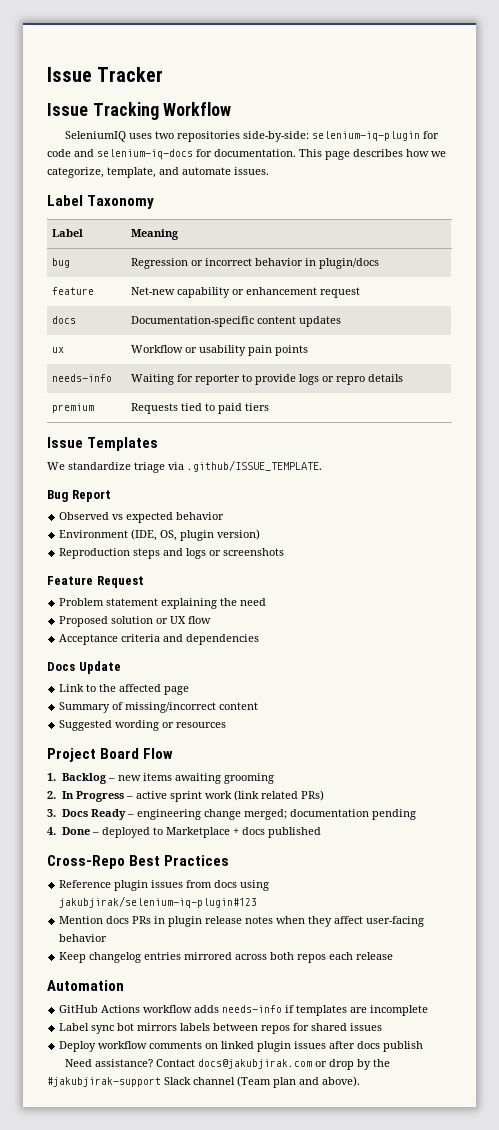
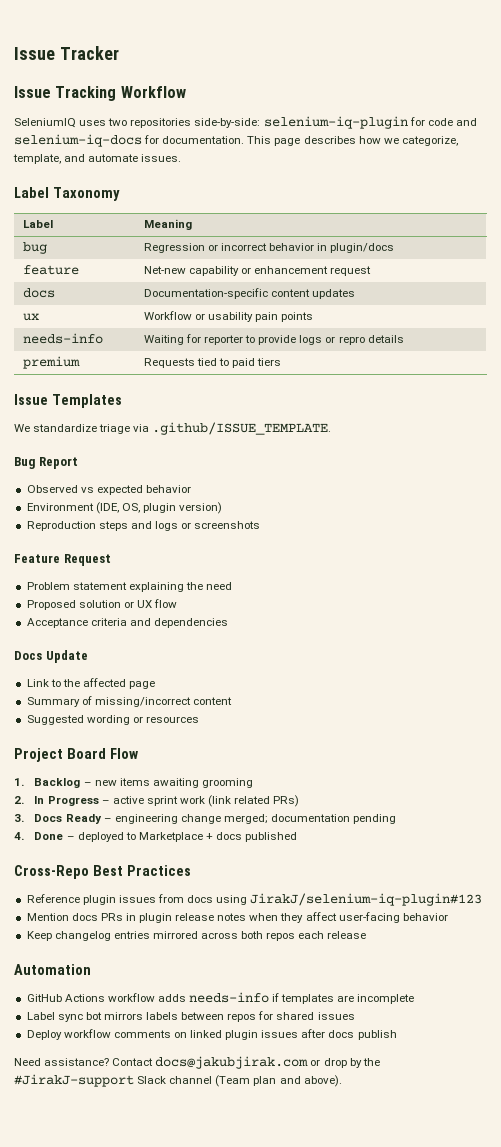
[59,896,258,908] jakubjirak/selenium-iq-plugin#123 -> [250,893,483,906] JirakJ/selenium-iq-plugin#123
[47,1077,161,1087] #jakubjirak-support -> [14,1074,134,1087] #JirakJ-support

